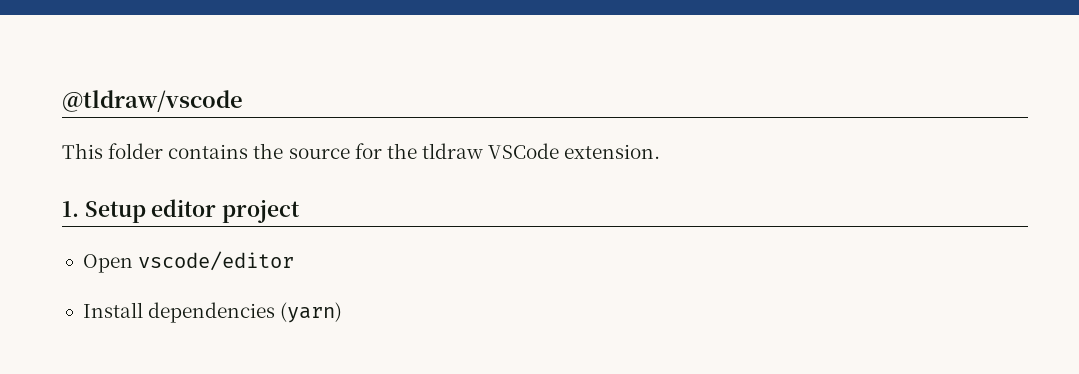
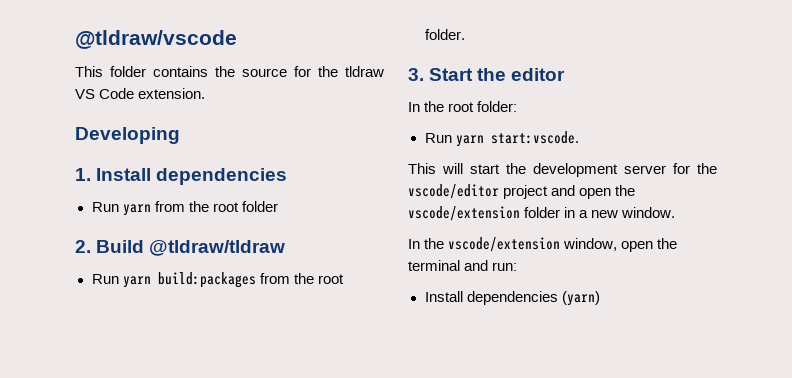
[488,143,560,159] VSCode -> [75,88,135,99] VS Code
(661, 151) none -> [75,127,180,144] // Developing
[84,199,301,223] [82,251,295,273] Setup editor project // Open vscode/editor -> [96,168,288,185] [91,201,278,216] [75,240,286,256] [91,272,344,288] [424,29,465,40] [408,68,566,81] [408,101,518,112] [424,131,579,147] [408,163,717,177] [408,184,636,199] [408,206,676,221] [408,237,678,252] [408,260,518,271] Install dependencies // Run yarn from the root folder // 2. Build @tldraw/tldraw // Run yarn build:packages from the root folder. // 3. Start the editor // In the root folder: // Run yarn start:vscode. // This will start the development server for the vscode/editor project and open the vscode/extension folder in a new window. // In the vscode/extension window, open the terminal and run:

